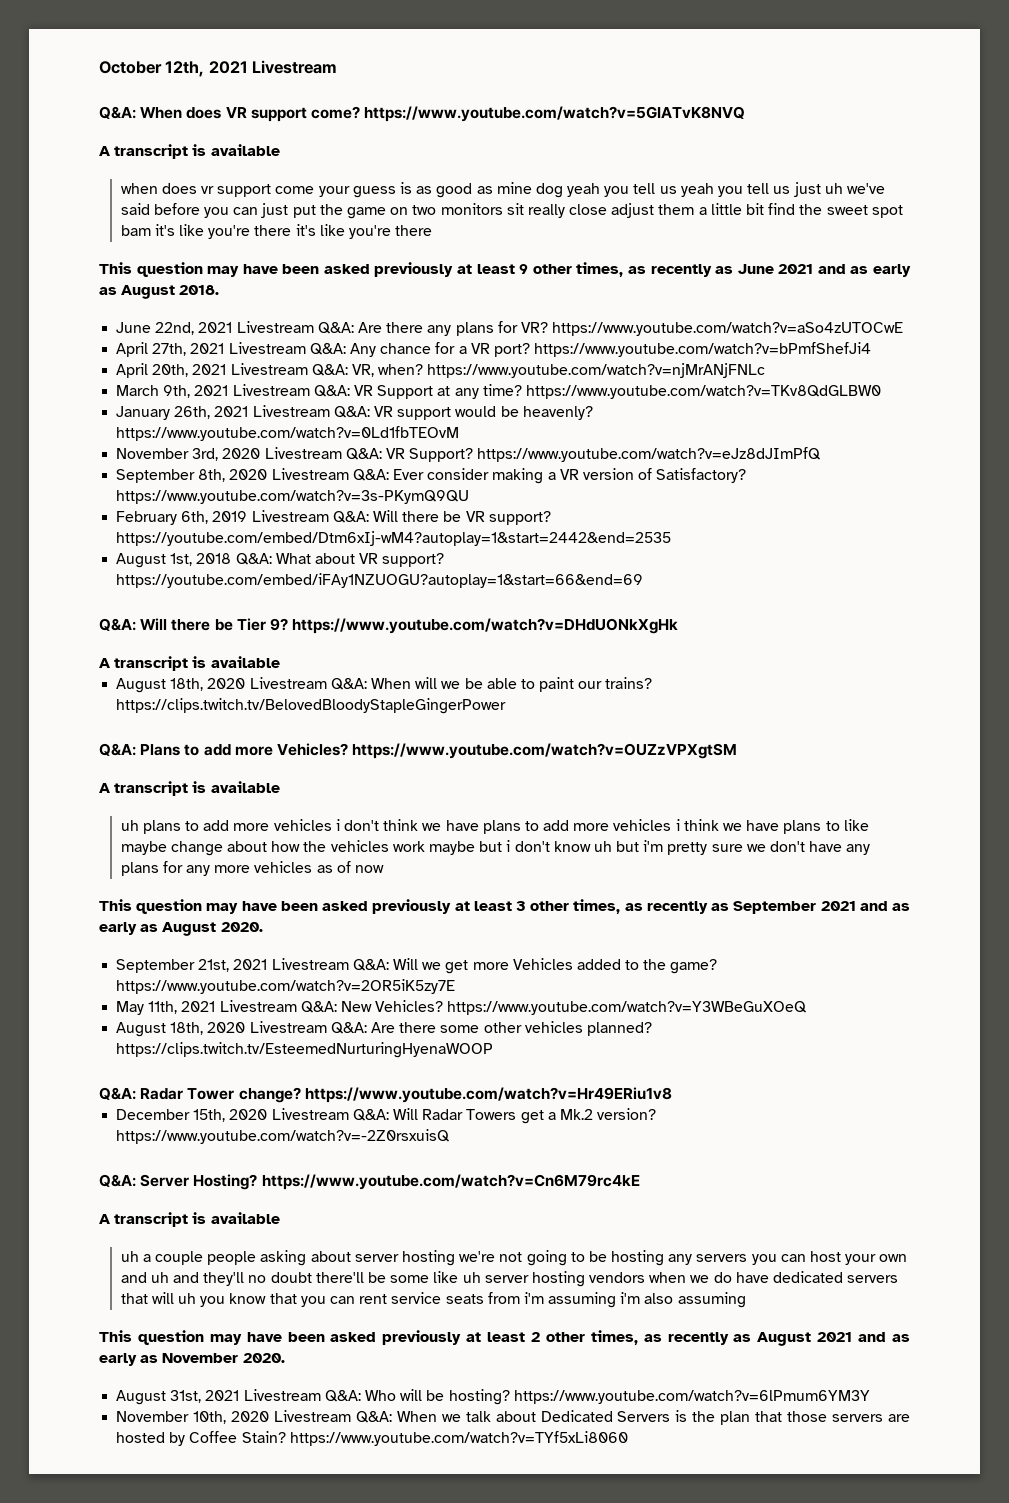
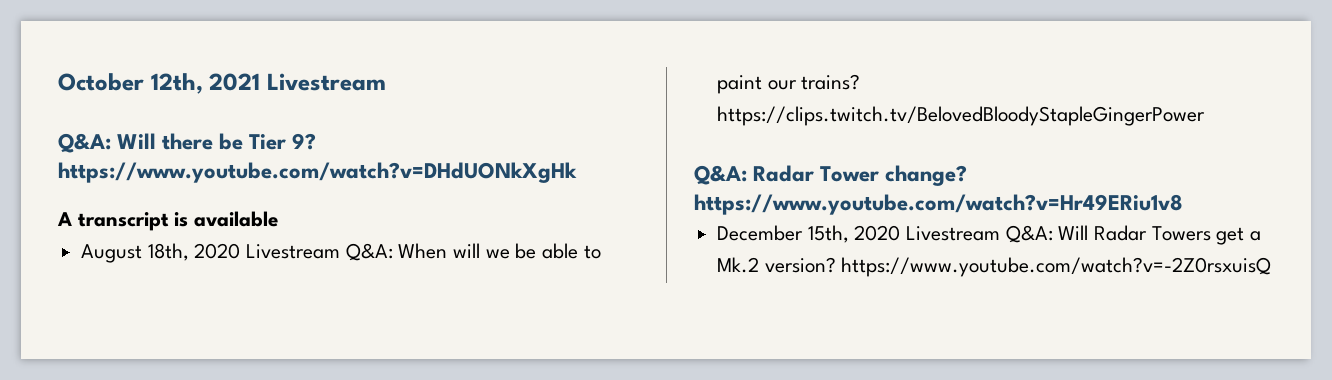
[99,106,746,122] [99,144,280,159] [120,182,885,198] [120,203,903,219] [120,224,433,239] [99,262,911,277] [99,285,220,299] [116,321,904,336] [116,342,872,357] [116,363,766,378] [116,384,881,399] [116,405,593,420] [116,426,460,441] [116,447,822,462] [116,468,747,484] [116,490,470,504] [116,510,551,525] [116,531,672,546] [116,553,445,568] [116,573,644,588] // Q&A: When does VR support come? https://www.youtube.com/watch?v=5GIATvK8NVQ // A transcript is available // when does vr support come your guess is as good as mine dog yeah you tell us yeah you tell us just uh we've said before you can just put the game on two monitors sit really close adjust them a little bit find the sweet spot bam it's like you're there it's like you're there // This question may have been asked previously at least 9 other times, as recently as June 2021 and as early as August 2018. // June 22nd, 2021 Livestream Q&A: Are there any plans for VR? https://www.youtube.com/watch?v=aSo4zUTOCwE // April 27th, 2021 Livestream Q&A: Any chance for a VR port? https://www.youtube.com/watch?v=bPmfShefJi4 // April 20th, 2021 Livestream Q&A: VR, when? https://www.youtube.com/watch?v=njMrANjFNLc // March 9th, 2021 Livestream Q&A: VR Support at any time? https://www.youtube.com/watch?v=TKv8QdGLBW0 // January 26th, 2021 Livestream Q&A: VR support would be heavenly? https://www.youtube.com/watch?v=0Ld1fbTEOvM // November 3rd, 2020 Livestream Q&A: VR Support? https://www.youtube.com/watch?v=eJz8dJImPfQ // September 8th, 2020 Livestream Q&A: Ever consider making a VR version of Satisfactory? https://www.youtube.com/watch?v=3s-PKymQ9QU // February 6th, 2019 Livestream Q&A: Will there be VR support? https://youtube.com/embed/Dtm6xIj-wM4?autoplay=1&start=2442&end=2535 // August 1st, 2018 Q&A: What about VR support? https://youtube.com/embed/iFAy1NZUOGU?autoplay=1&start=66&end=69 -> (386, 82) none
[99,743,738,759] [99,781,280,796] [120,819,869,834] [120,840,871,856] [120,861,384,876] [99,899,910,914] [99,922,263,936] [116,958,718,974] [116,979,456,994] [116,1000,808,1015] [116,1021,652,1037] [116,1042,494,1058] // Q&A: Plans to add more Vehicles? https://www.youtube.com/watch?v=OUZzVPXgtSM // A transcript is available // uh plans to add more vehicles i don't think we have plans to add more vehicles i think we have plans to like maybe change about how the vehicles work maybe but i don't know uh but i'm pretty sure we don't have any plans for any more vehicles as of now // This question may have been asked previously at least 3 other times, as recently as September 2021 and as early as August 2020. // September 21st, 2021 Livestream Q&A: Will we get more Vehicles added to the game? https://www.youtube.com/watch?v=2OR5iK5zy7E // May 11th, 2021 Livestream Q&A: New Vehicles? https://www.youtube.com/watch?v=Y3WBeGuXOeQ // August 18th, 2020 Livestream Q&A: Are there some other vehicles planned? https://clips.twitch.tv/EsteemedNurturingHyenaWOOP -> (1206, 116) none
[99,1174,640,1190] [99,1212,280,1227] [120,1250,908,1266] [120,1271,899,1287] [120,1292,746,1308] [99,1330,911,1346] [99,1353,285,1366] [116,1389,870,1405] [116,1410,911,1425] [116,1431,628,1446] // Q&A: Server Hosting? https://www.youtube.com/watch?v=Cn6M79rc4kE // A transcript is available // uh a couple people asking about server hosting we're not going to be hosting any servers you can host your own and uh and they'll no doubt there'll be some like uh server hosting vendors when we do have dedicated servers that will uh you know that you can rent service seats from i'm assuming i'm also assuming // This question may have been asked previously at least 2 other times, as recently as August 2021 and as early as November 2020. // August 31st, 2021 Livestream Q&A: Who will be hosting? https://www.youtube.com/watch?v=6lPmum6YM3Y // November 10th, 2020 Livestream Q&A: When we talk about Dedicated Servers is the plan that those servers are hosted by Coffee Stain? https://www.youtube.com/watch?v=TYf5xLi8060 -> (1272, 267) none

